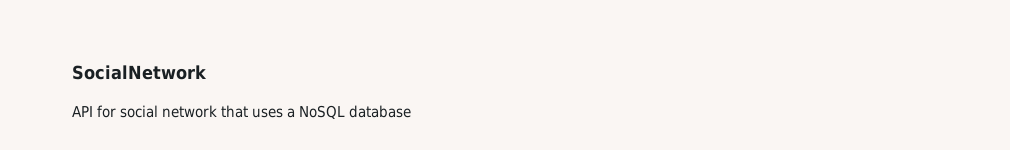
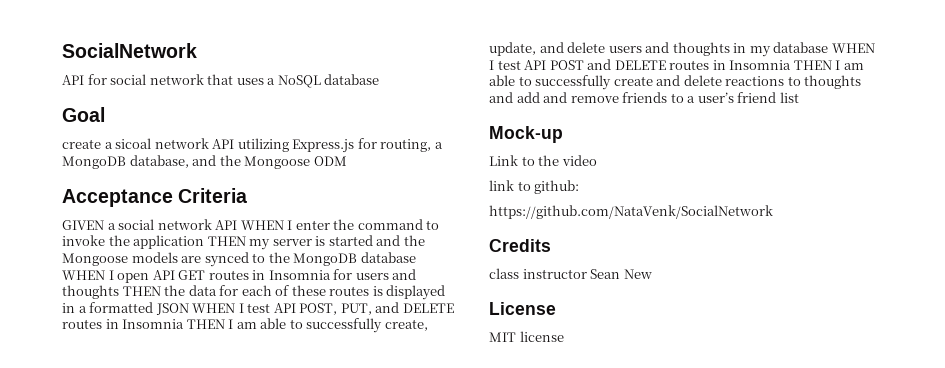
(412, 111) none -> [62,107,105,122] [62,138,443,153] [62,155,347,169] [62,188,248,207] [62,219,440,230] [62,235,425,250] [62,252,416,267] [62,269,417,283] [62,285,446,300] [62,302,454,315] [62,318,428,333] [489,42,875,57] [489,59,864,70] [489,75,862,90] [489,92,799,103] [489,126,563,143] [489,155,597,166] [489,180,580,194] [489,205,773,219] [489,239,551,252] [489,268,652,279] [489,302,556,315] [489,331,564,342] // Goal // create a sicoal network API utilizing Express.js for routing, a MongoDB database, and the Mongoose ODM // Acceptance Criteria // GIVEN a social network API WHEN I enter the command to invoke the application THEN my server is started and the Mongoose models are synced to the MongoDB database WHEN I open API GET routes in Insomnia for users and thoughts THEN the data for each of these routes is displayed in a formatted JSON WHEN I test API POST, PUT, and DELETE routes in Insomnia THEN I am able to successfully create, update, and delete users and thoughts in my database WHEN I test API POST and DELETE routes in Insomnia THEN I am able to successfully create and delete reactions to thoughts and add and remove friends to a user’s friend list // Mock-up // Link to the video // link to github: // https://github.com/NataVenk/SocialNetwork // Credits // class instructor Sean New // License // MIT license

